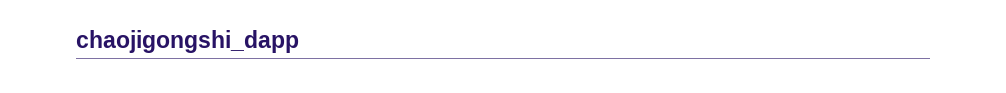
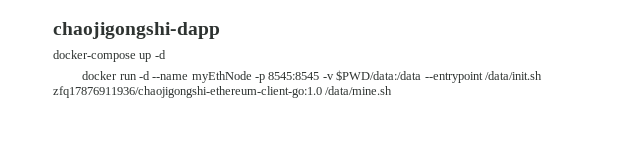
[76,30,299,53] chaojigongshi_dapp -> [53,22,220,39] [53,50,166,62] [82,70,542,83] [53,86,393,98] chaojigongshi-dapp // docker-compose up -d // docker run -d --name myEthNode -p 8545:8545 -v $PWD/data:/data --entrypoint /data/init.sh zfq17876911936/chaojigongshi-ethereum-client-go:1.0 /data/mine.sh

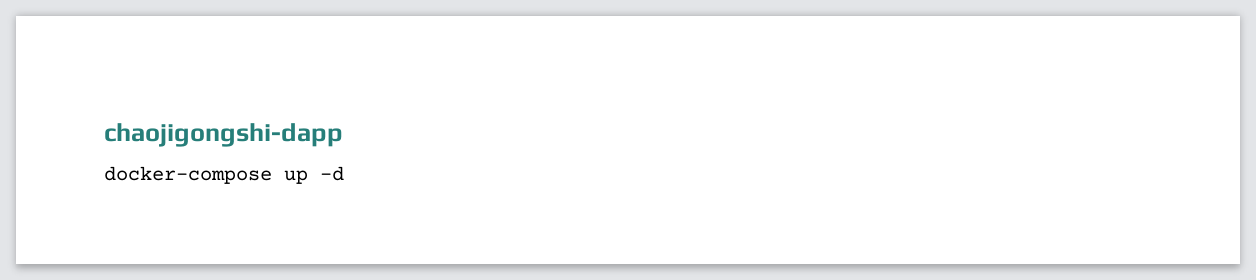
[82,70,542,83] [53,86,393,98] // docker run -d --name myEthNode -p 8545:8545 -v $PWD/data:/data --entrypoint /data/init.sh zfq17876911936/chaojigongshi-ethereum-client-go:1.0 /data/mine.sh -> (344, 173) none

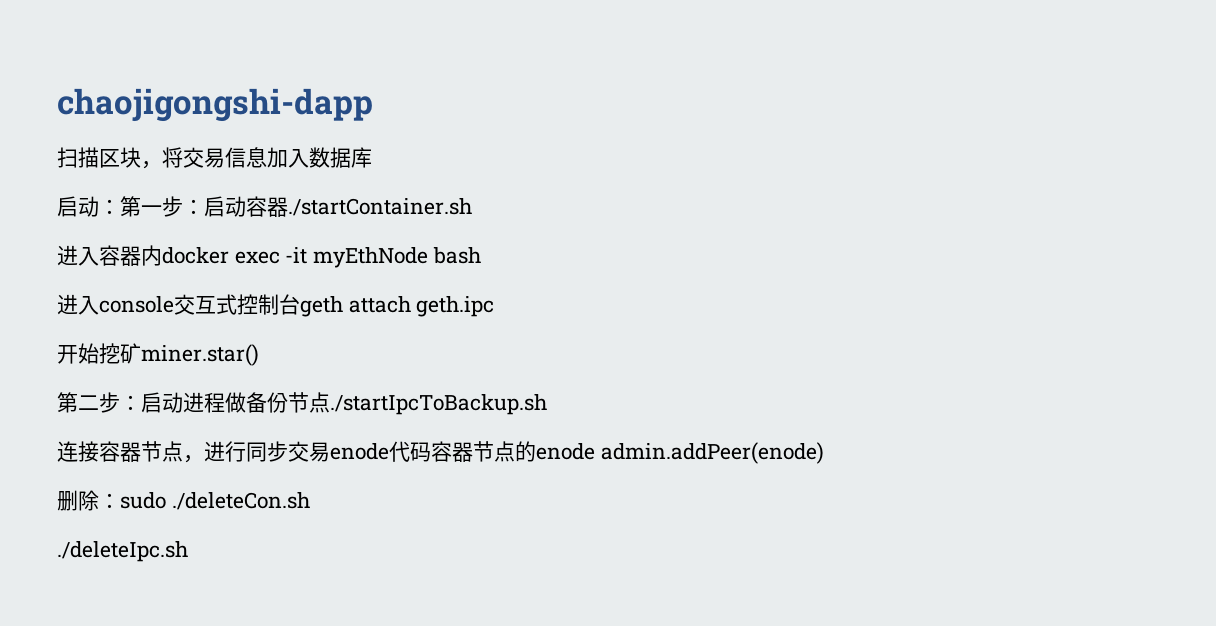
[104,166,344,184] docker-compose up -d -> [57,147,372,169] [57,196,472,217] [57,245,481,268] [57,294,495,317] [57,343,259,366] [57,392,547,415] [57,441,824,464] [57,490,310,511] [57,541,188,562] 扫描区块，将交易信息加入数据库 // 启动：第一步：启动容器./startContainer.sh // 进入容器内docker exec -it myEthNode bash // 进入console交互式控制台geth attach geth.ipc // 开始挖矿miner.star() // 第二步：启动进程做备份节点./startIpcToBackup.sh // 连接容器节点，进行同步交易enode代码容器节点的enode admin.addPeer(enode) // 删除：sudo ./deleteCon.sh // ./deleteIpc.sh

